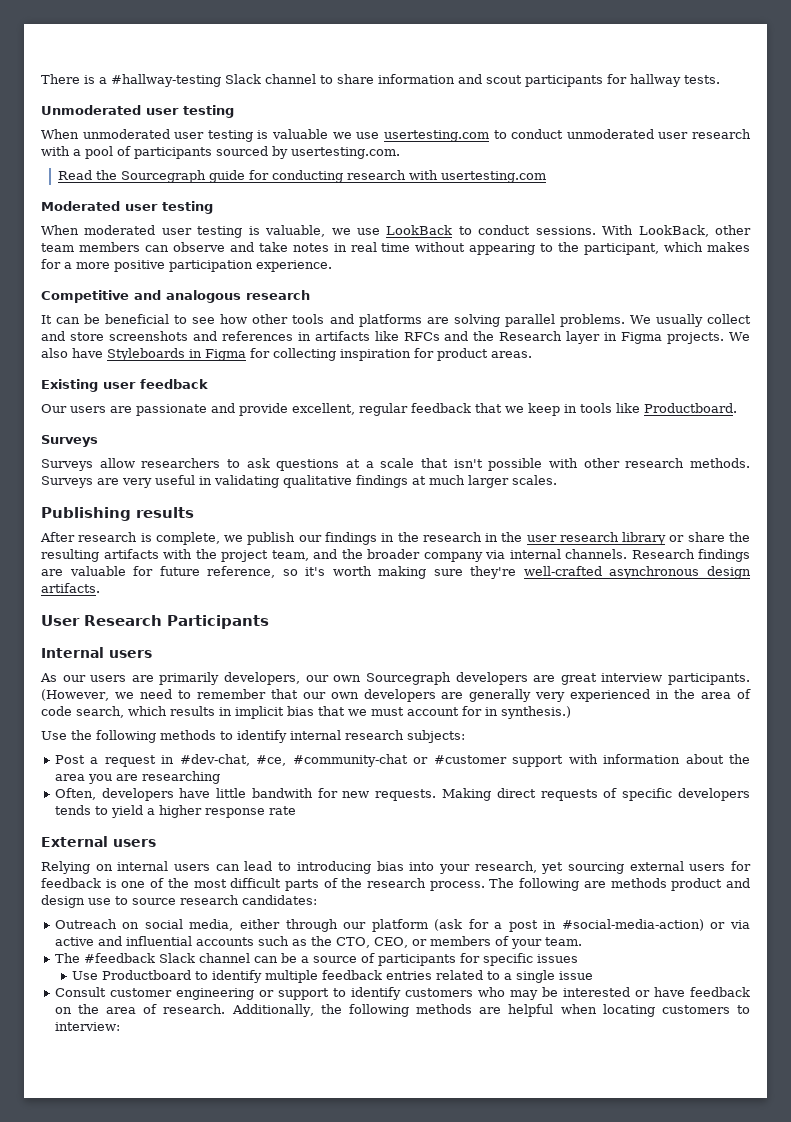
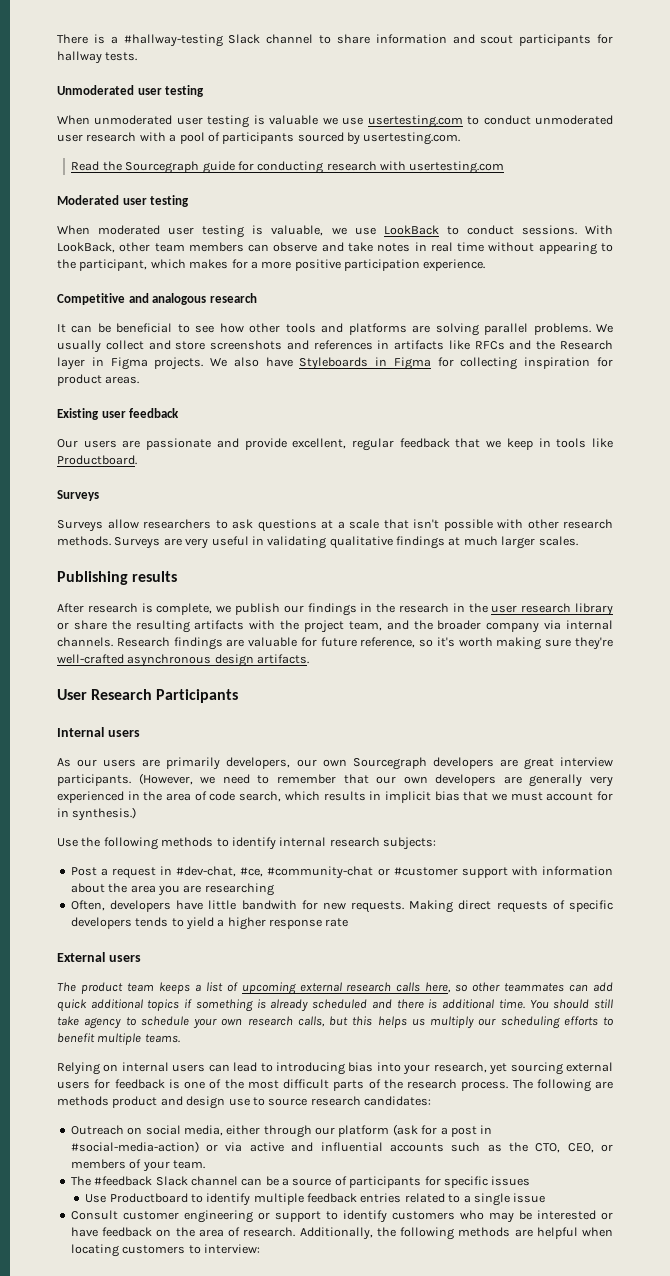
(156, 843) none -> [57,982,613,995] [57,999,613,1012] [57,1016,614,1029] [57,1033,180,1045] // The product team keeps a list of upcoming external research calls here, so other teammates can add quick additional topics if something is already scheduled and there is additional time. You should still take agency to schedule your own research calls, but this helps us multiply our scheduling efforts to benefit multiple teams.

